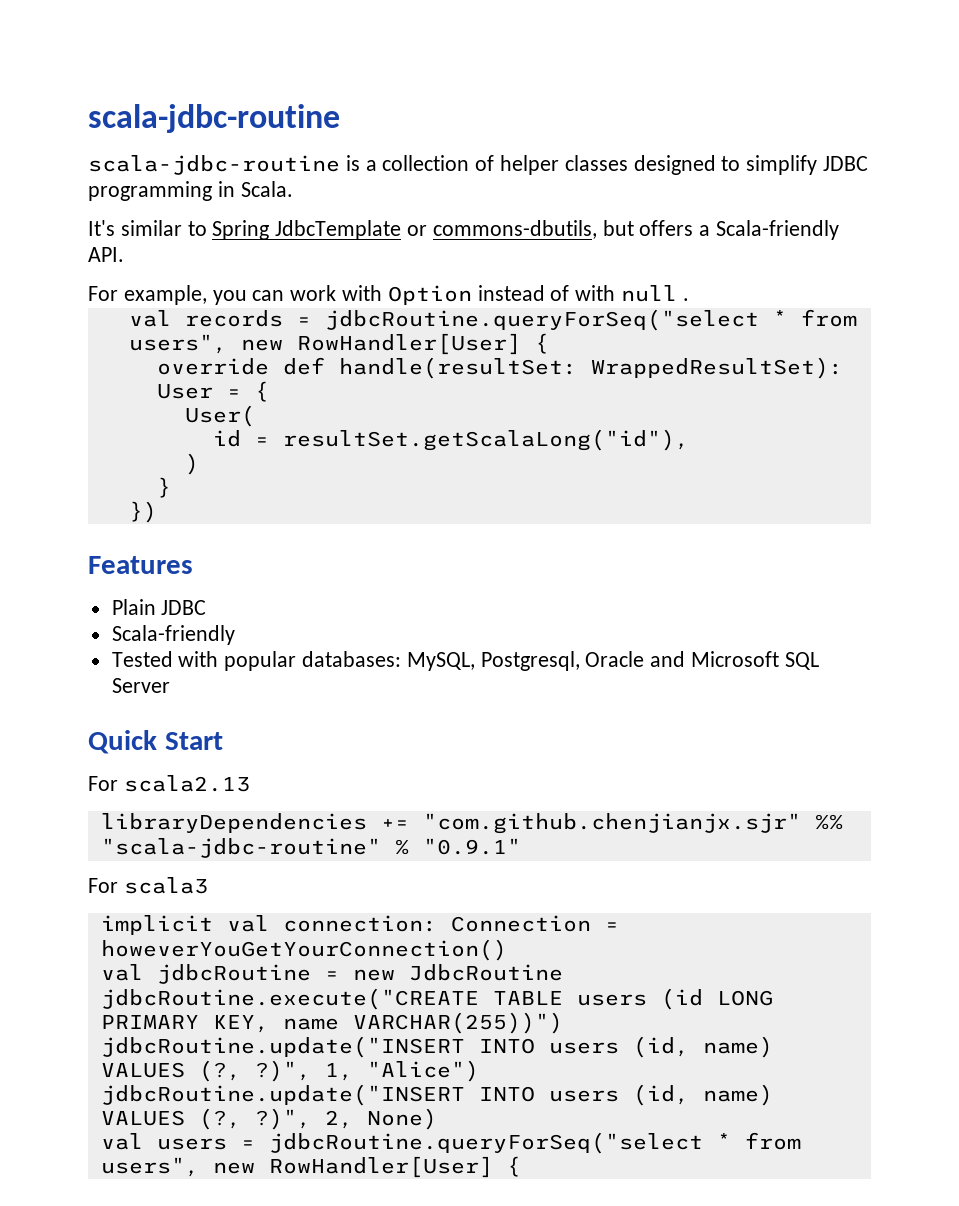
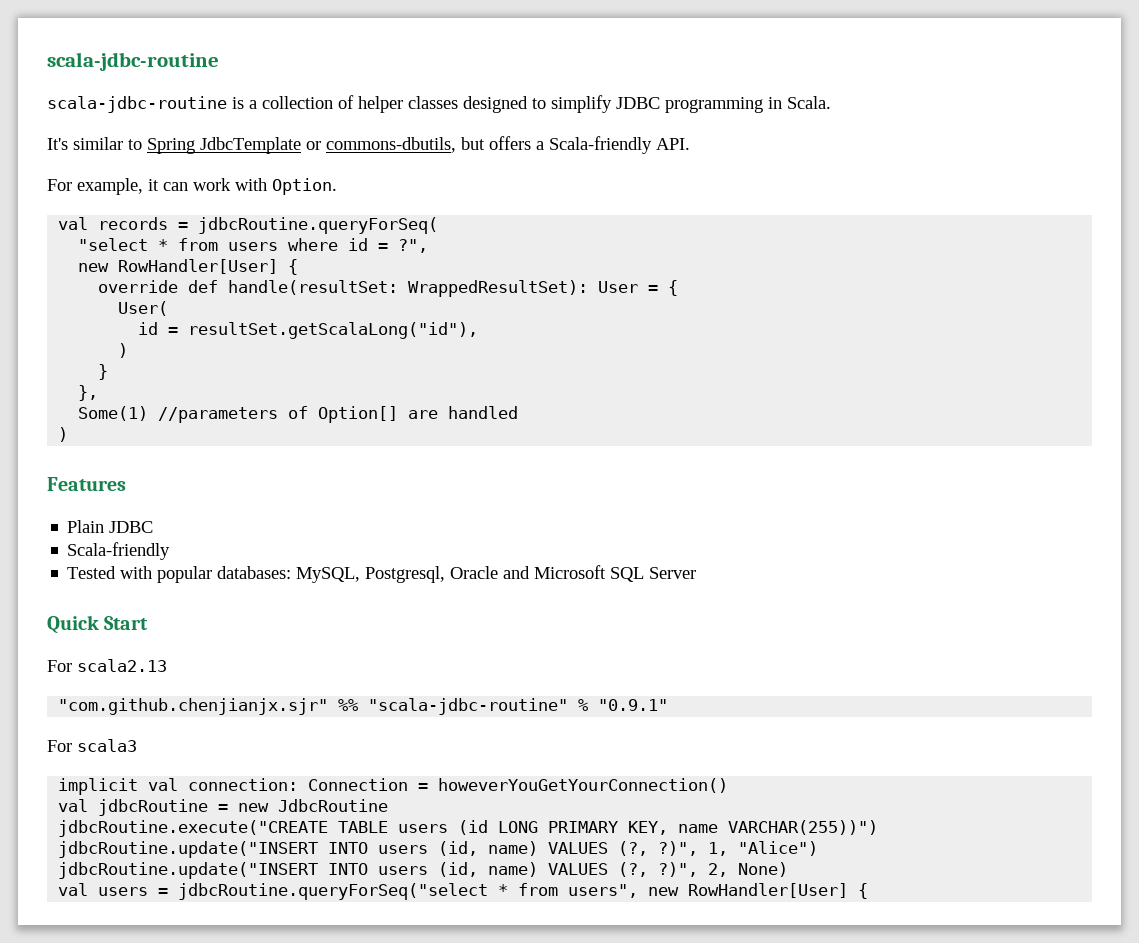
[212,290,247,305] you -> [148,179,159,191] it
[387,285,689,305] [128,309,857,331] [128,334,227,354] Option instead of with null . // val records = jdbcRoutine.queryForSeq("select * from users", -> [272,178,337,195] [58,217,439,234] [78,238,429,253] Option. // val records = jdbcRoutine.queryForSeq( // "select * from users where id = ?", //
[128,501,157,523] }) -> [78,385,99,401] [78,406,519,423] [58,427,69,442] }, // Some(1) //parameters of Option[] are handled // )
[100,813,409,833] libraryDependencies += -> (167, 665) none

